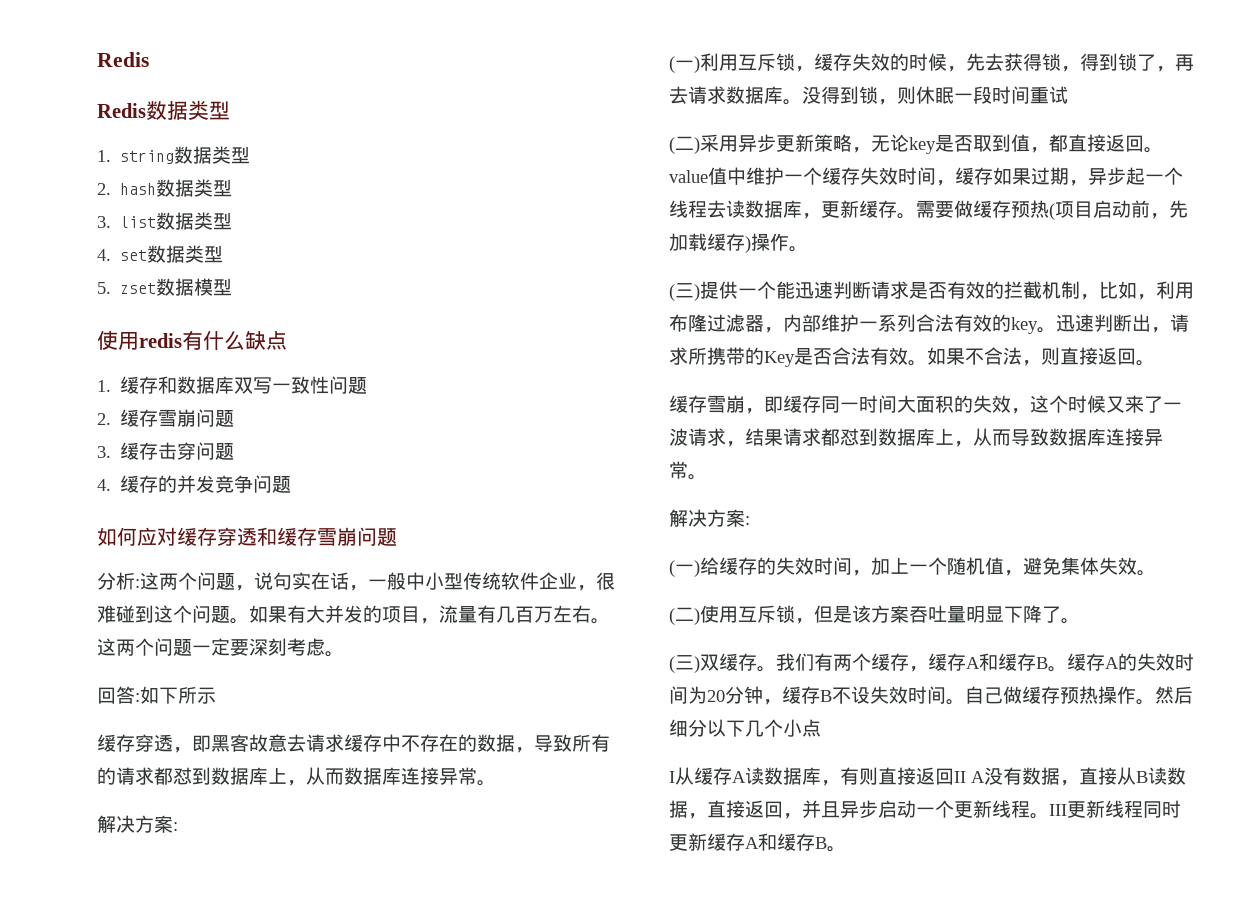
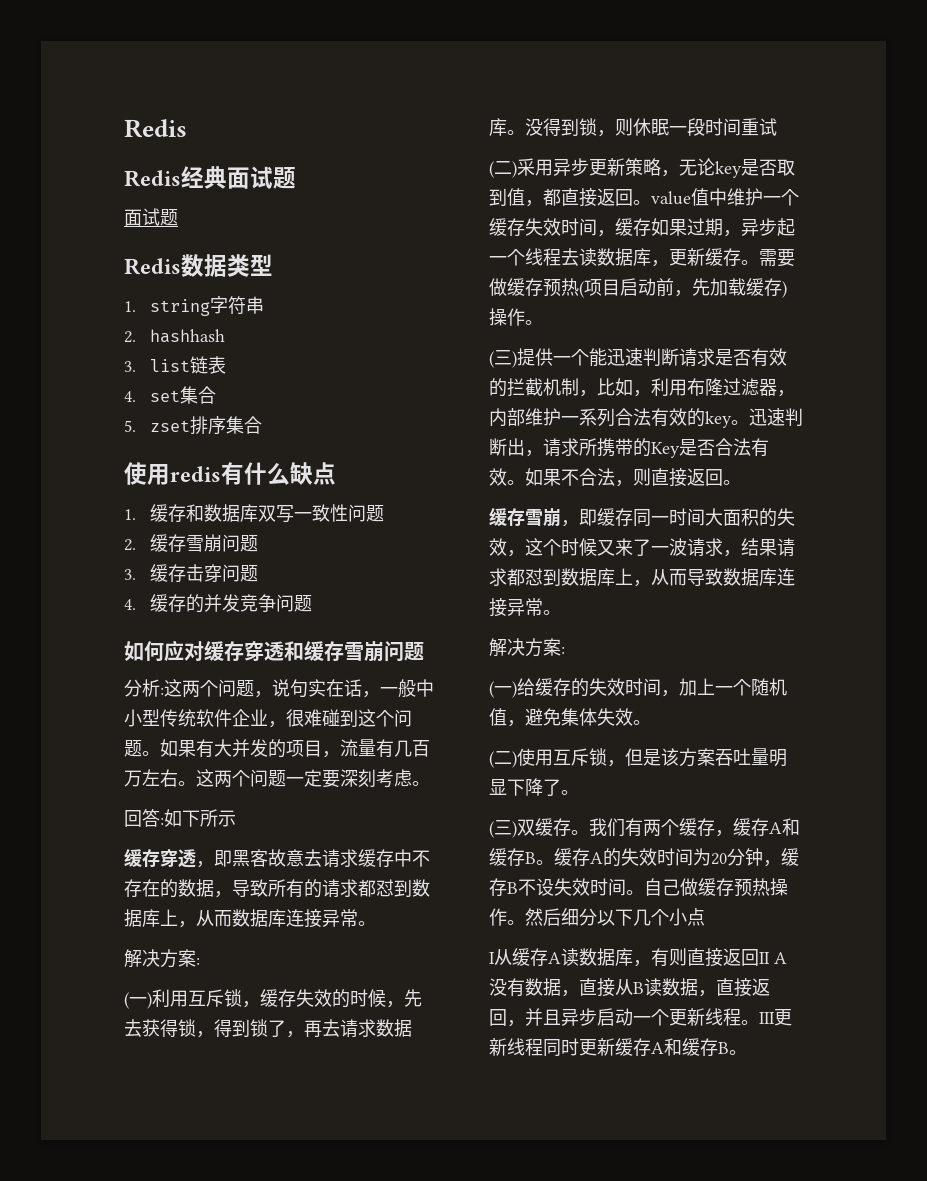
[97,52,149,67] Redis -> [124,119,187,138] [124,166,296,189] [124,208,178,226] Redis // Redis经典面试题 // 面试题
[174,146,251,164] [97,179,233,197] 数据类型 // 2. hash数据类型 -> [209,296,264,315] [124,329,225,343] 字符串 // 2. hashhash
[156,212,233,230] 数据类型 -> [189,356,226,374] 链表
[147,245,224,263] 数据类型 -> [179,386,216,404] 集合
[156,278,233,296] 数据模型 -> [189,416,262,435] 排序集合

